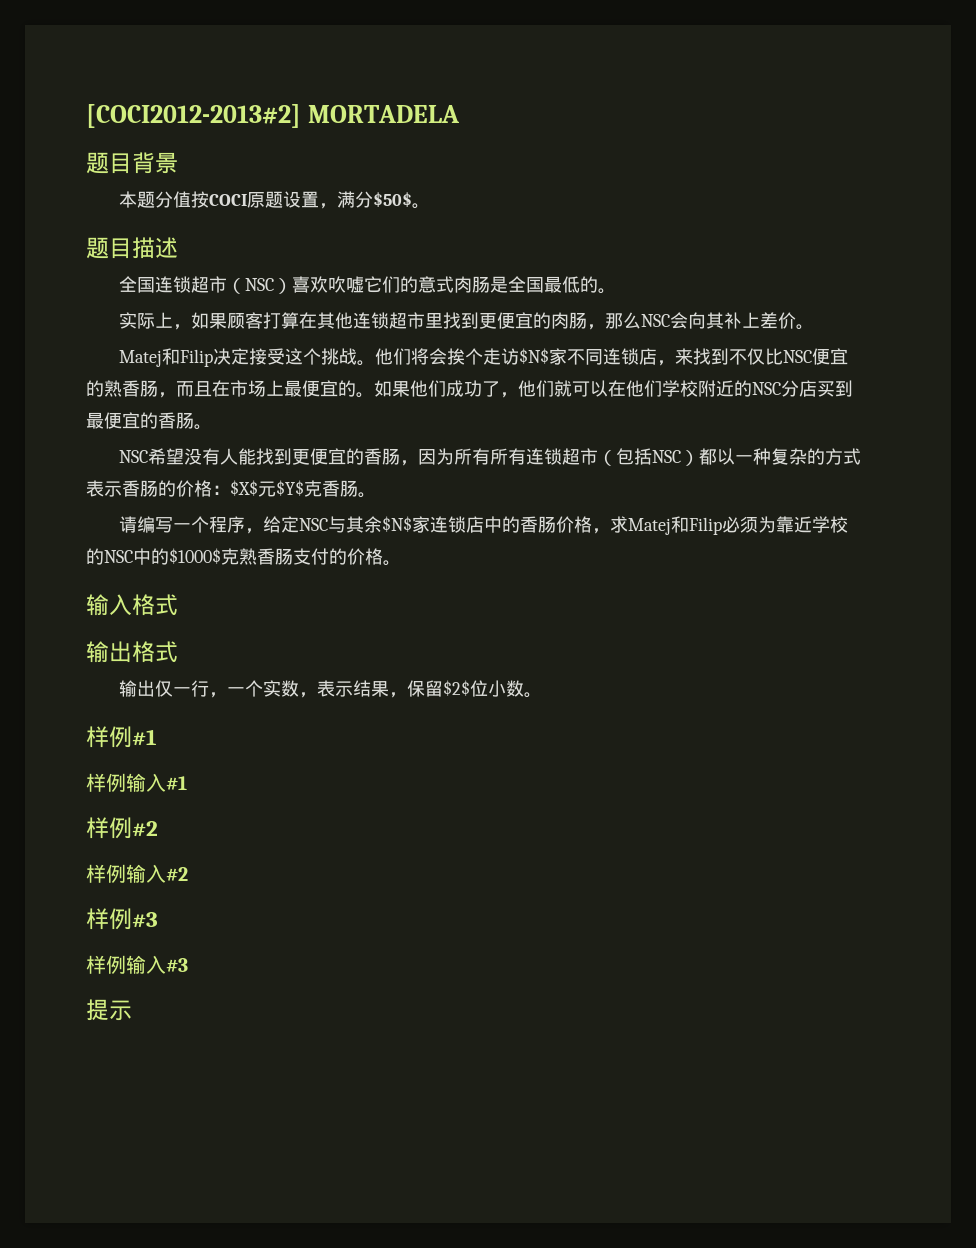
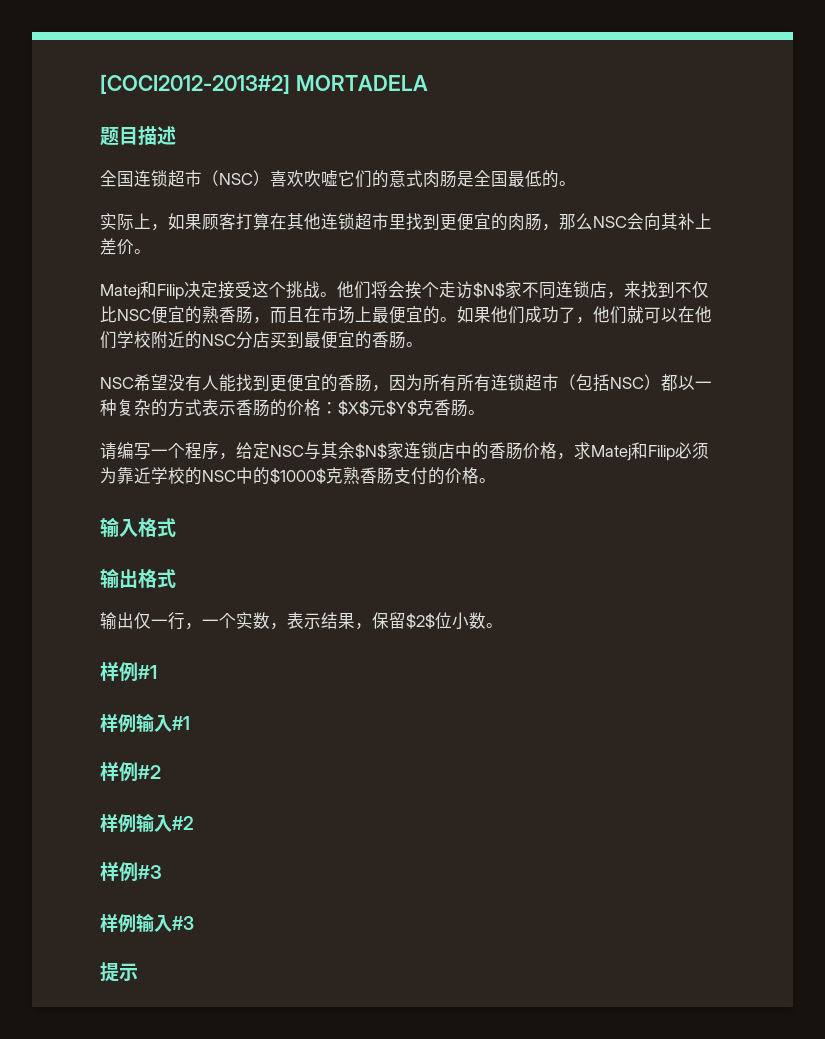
[86,152,178,174] [119,191,431,209] // 题目背景 // 本题分值按COCI原题设置，满分$50$。 -> (428, 83) none

